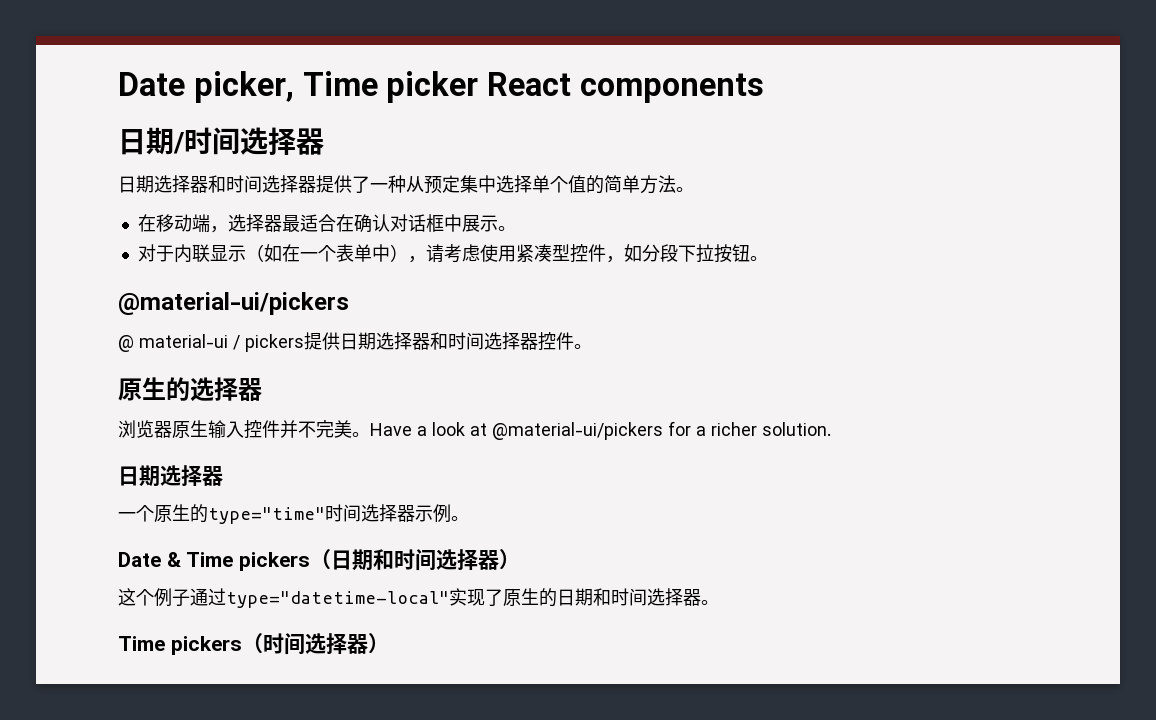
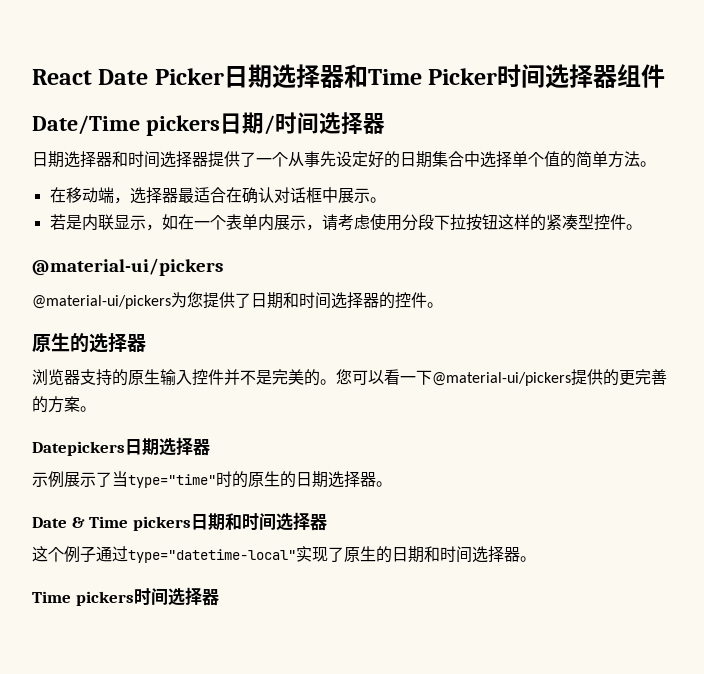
[118,71,764,103] Date picker, Time picker React components // -> [32,64,666,89] [32,115,220,136] React Date Picker日期选择器和Time Picker时间选择器组件 // Date/Time pickers
[388,175,478,194] 种从预定集 -> [272,151,464,168] 个从事先设定好的日期集合
[137,244,174,262] 对于 -> [49,214,82,230] 若是
[245,244,264,262] （ -> [145,224,162,231] ，
[371,244,408,262] 中） -> [257,214,306,231] 内展示
[515,244,768,263] [118,292,349,315] [118,332,538,352] 紧凑型控件，如分段下拉按钮。 // @material-ui/pickers // @ material-ui / pickers提供日期选择器和时间选择器 -> [401,214,642,231] [32,258,223,276] [32,292,395,309] 分段下拉按钮这样的紧凑型控件。 // @material-ui/pickers // @material-ui/pickers为您提供了日期和时间选择器的
(172, 429) none -> [80,369,128,386] 支持的
[316,420,831,440] [118,465,223,487] [118,504,451,524] 完美。Have a look at @material-ui/pickers for a richer solution. // 日期选择器 // 一个原生的type="time"时间选择器示例 -> [256,369,667,386] [32,396,96,413] [32,437,210,456] [32,471,376,488] 是完美的。您可以看一下@material-ui/pickers提供的更完善的方案。 // Datepickers日期选择器 // 示例展示了当type="time"时的原生的日期选择器
[310,549,521,571] （日期和时间选择器） -> [190,512,327,531] 日期和时间选择器
[241,633,389,655] （时间选择器） -> [133,587,219,606] 时间选择器

